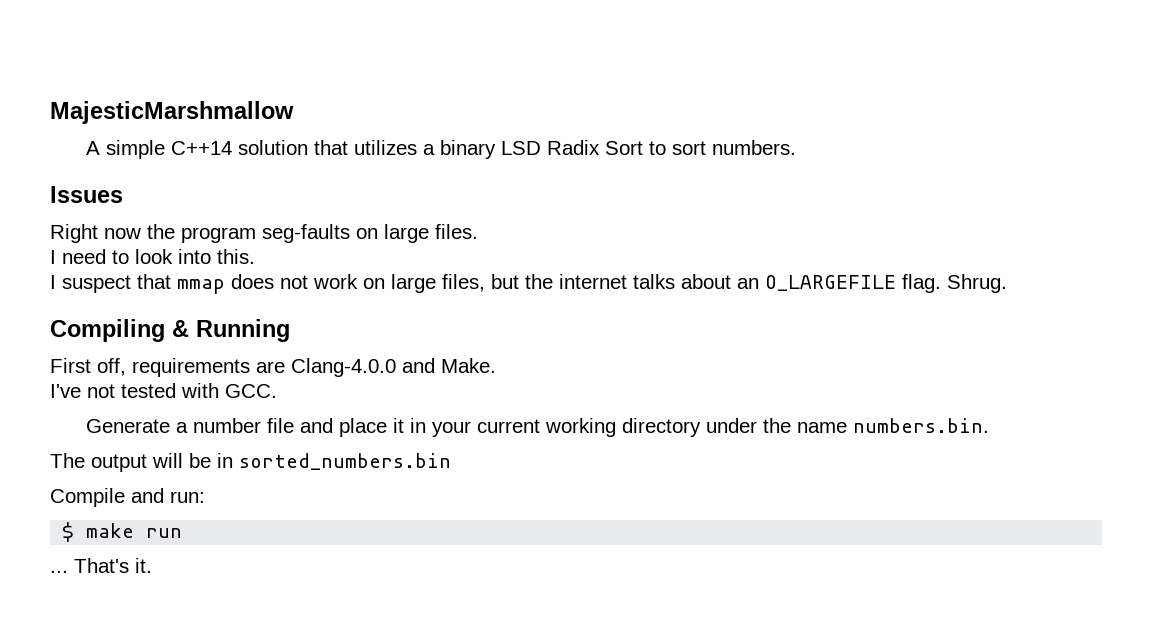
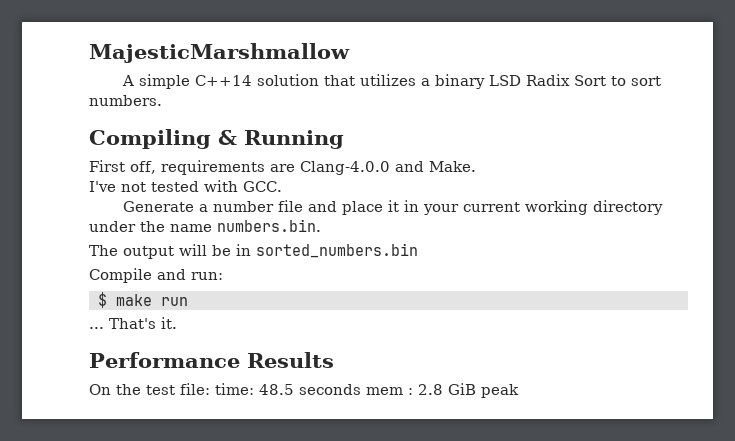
[50,186,123,203] [50,224,478,243] [50,249,255,264] [50,274,1007,294] // Issues // Right now the program seg-faults on large files. // I need to look into this. // I suspect that mmap does not work on large files, but the internet talks about an O_LARGEFILE flag. Shrug. -> (162, 100) none
(152, 565) none -> [89,352,334,368] [89,383,519,398] // Performance Results // On the test file: time: 48.5 seconds mem : 2.8 GiB peak

